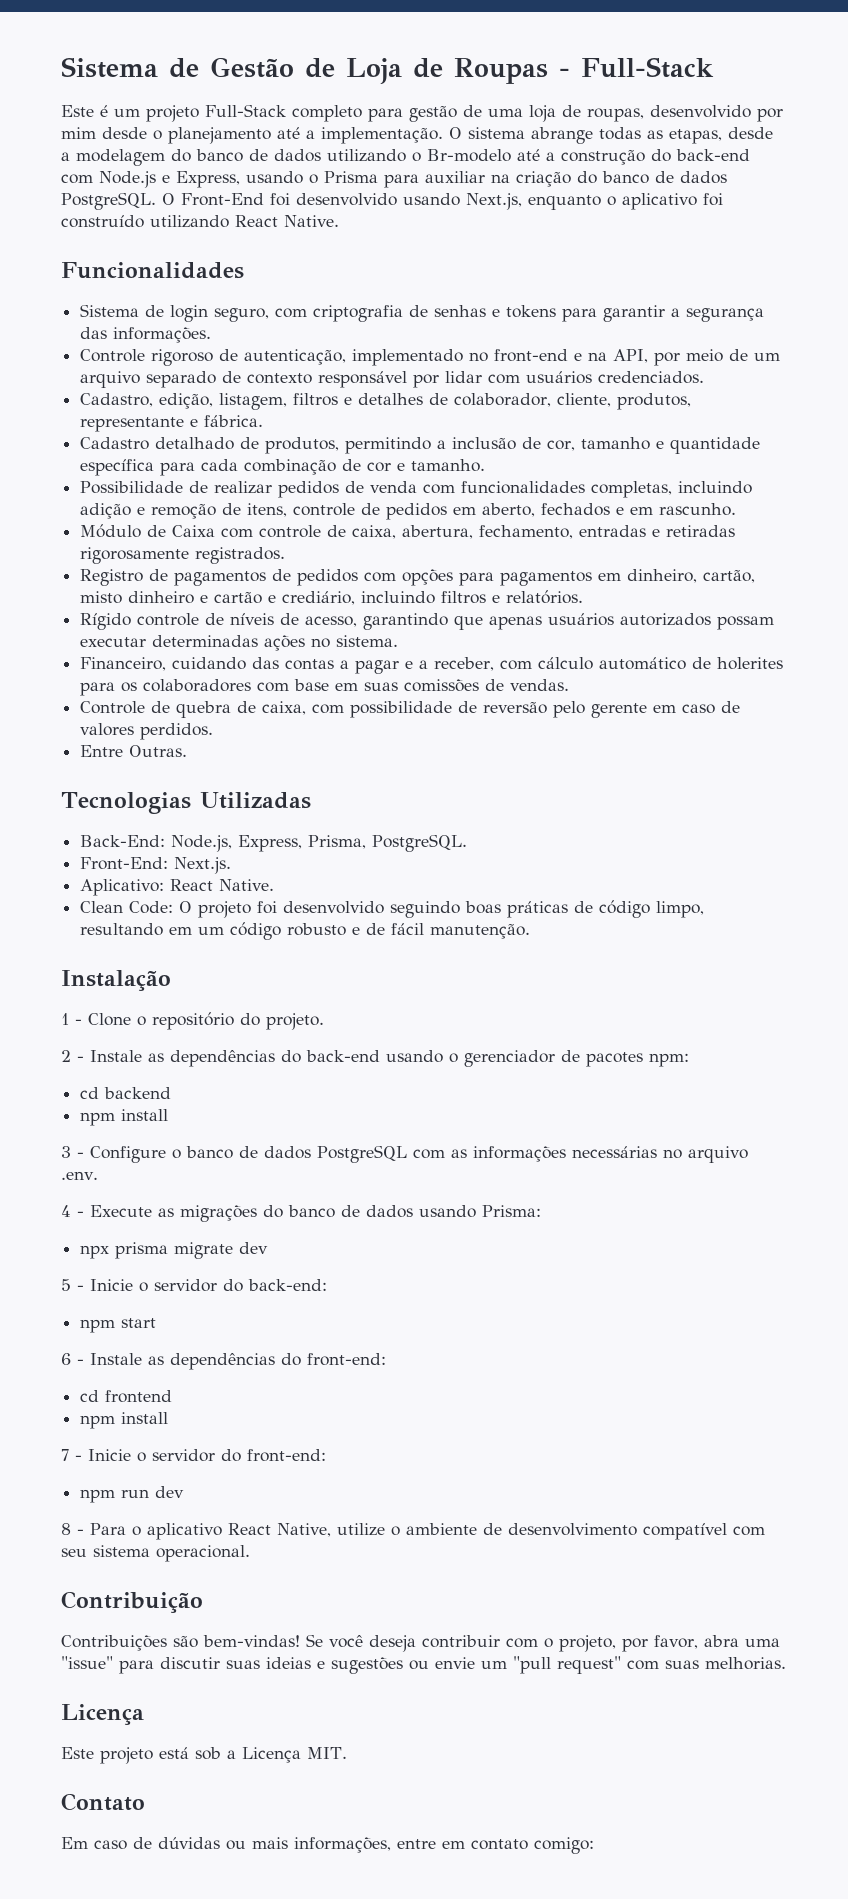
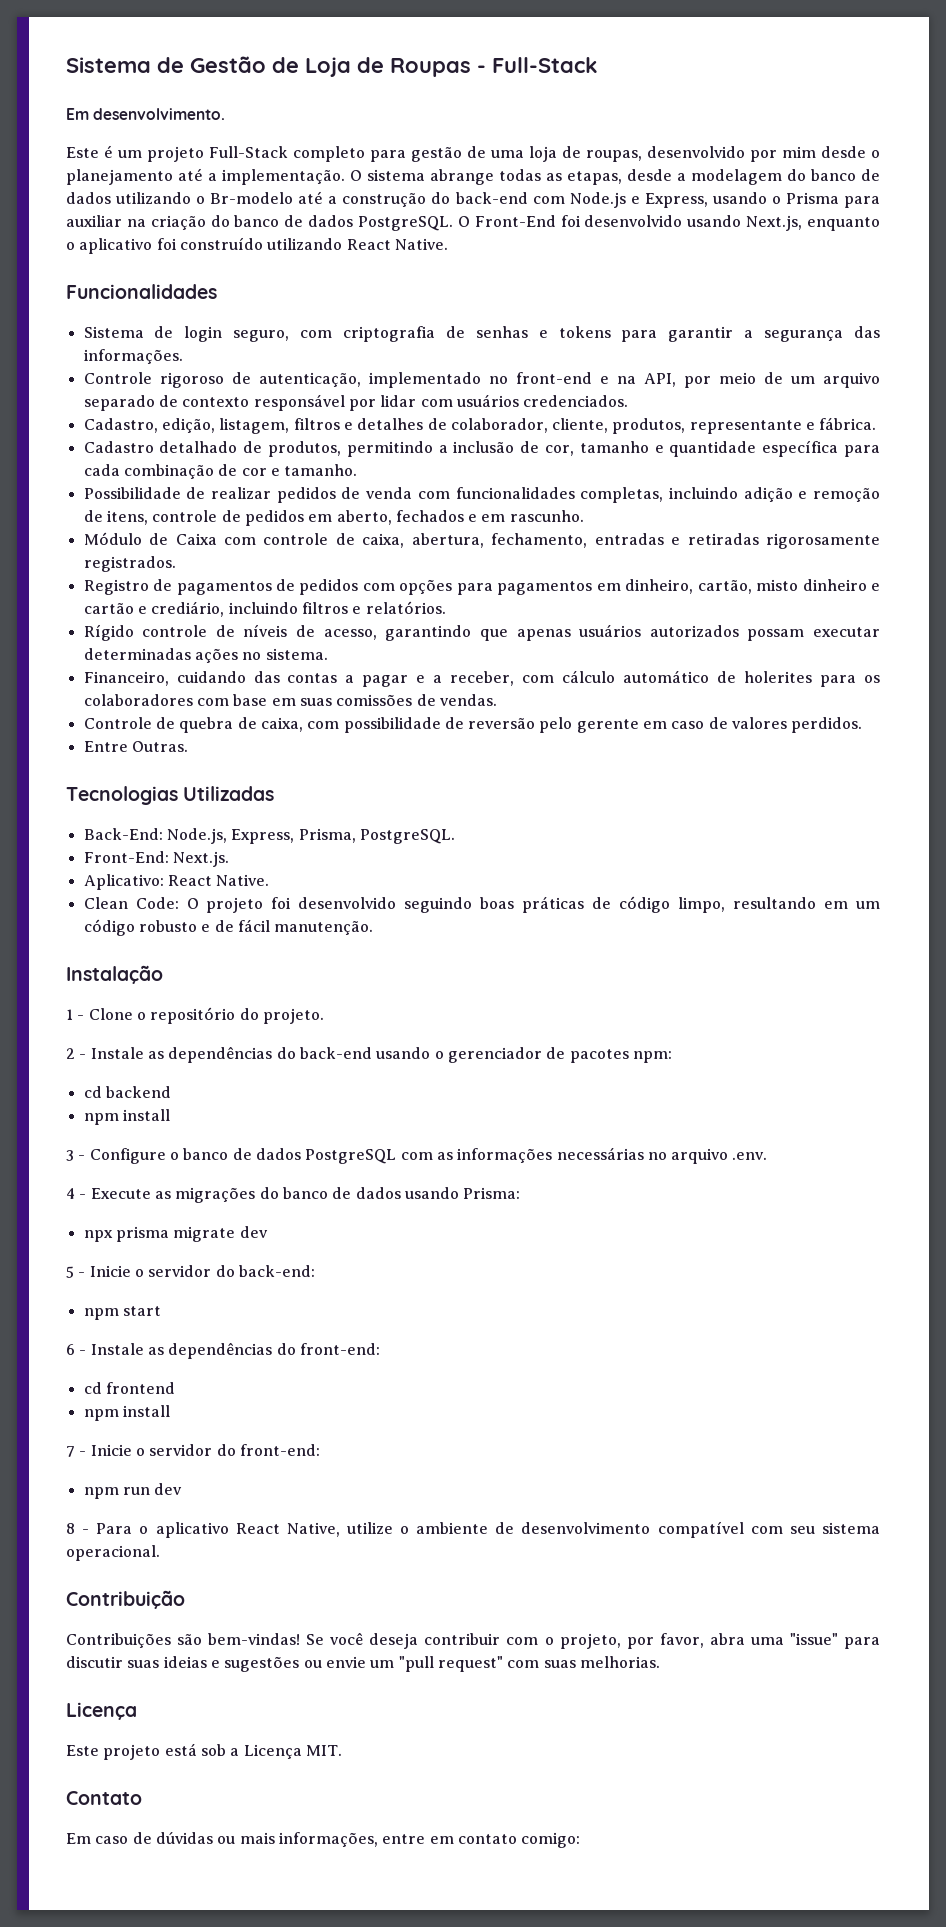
(714, 67) none -> [66,108,226,120] // Em desenvolvimento.

